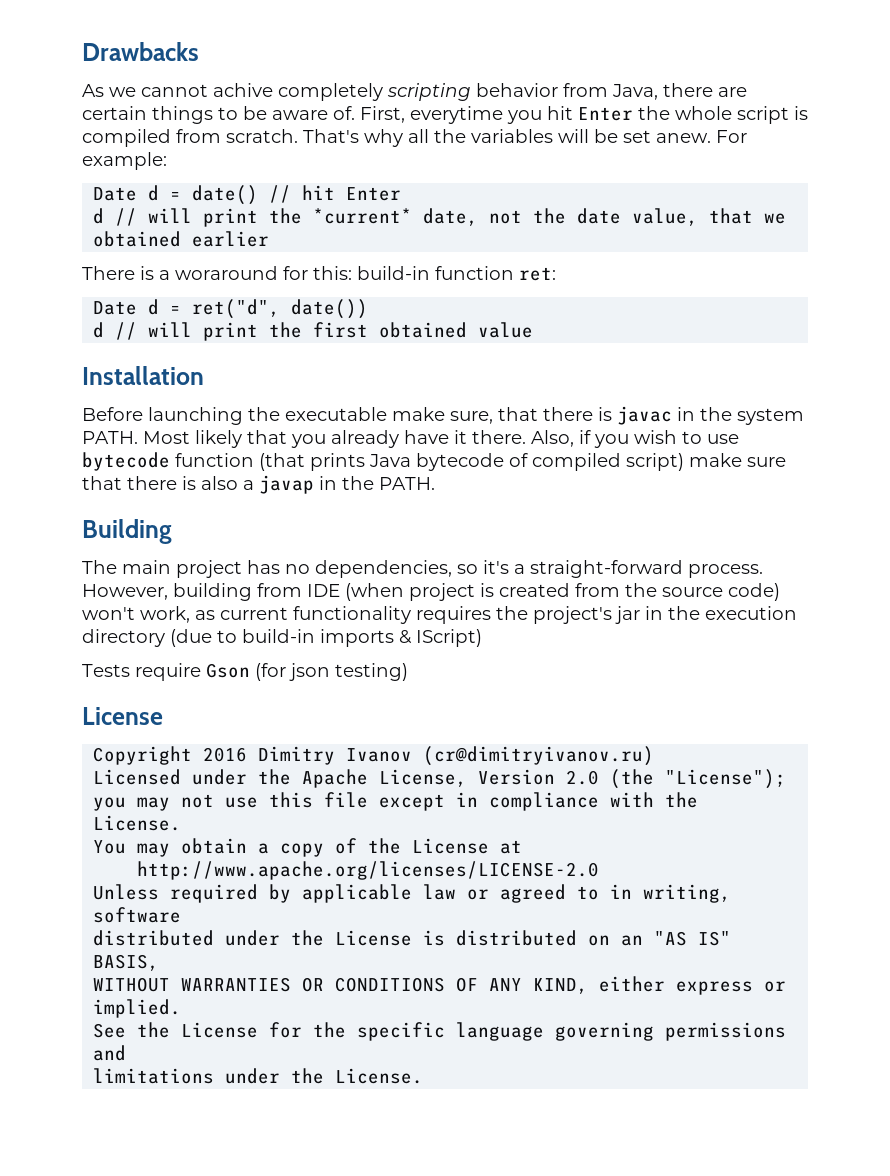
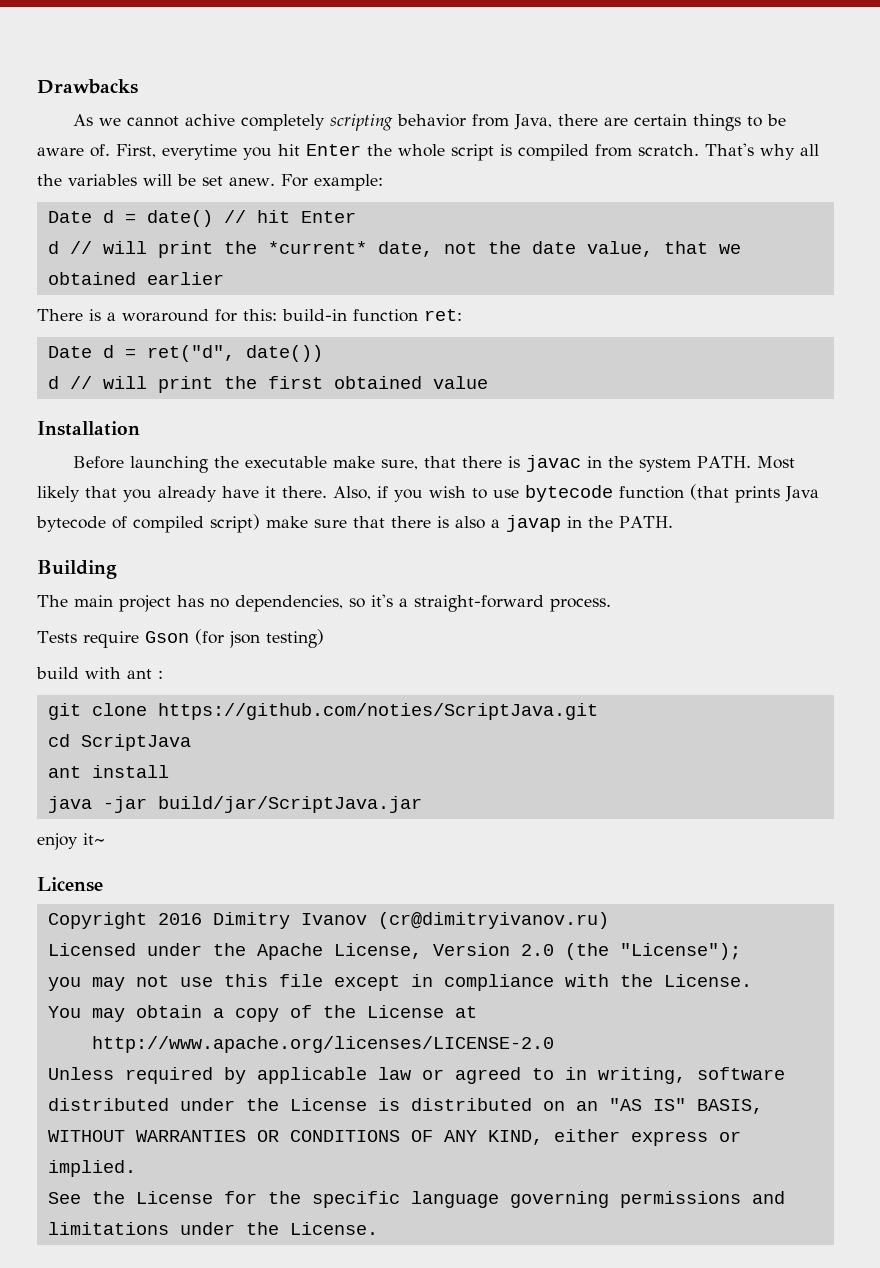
[82,583,780,601] [82,606,797,624] [82,629,482,647] However, building from IDE (when project is created from the source code) won't work, as current functionality requires the project's jar in the execution directory (due to build-in imports & IScript) -> (611, 605) none
(408, 672) none -> [36,667,163,679] [47,703,598,720] [47,734,191,751] [47,765,169,778] [47,796,422,813] [37,833,105,850] // build with ant : // git clone https://github.com/noties/ScriptJava.git // cd ScriptJava // ant install // java -jar build/jar/ScriptJava.jar // enjoy it~

